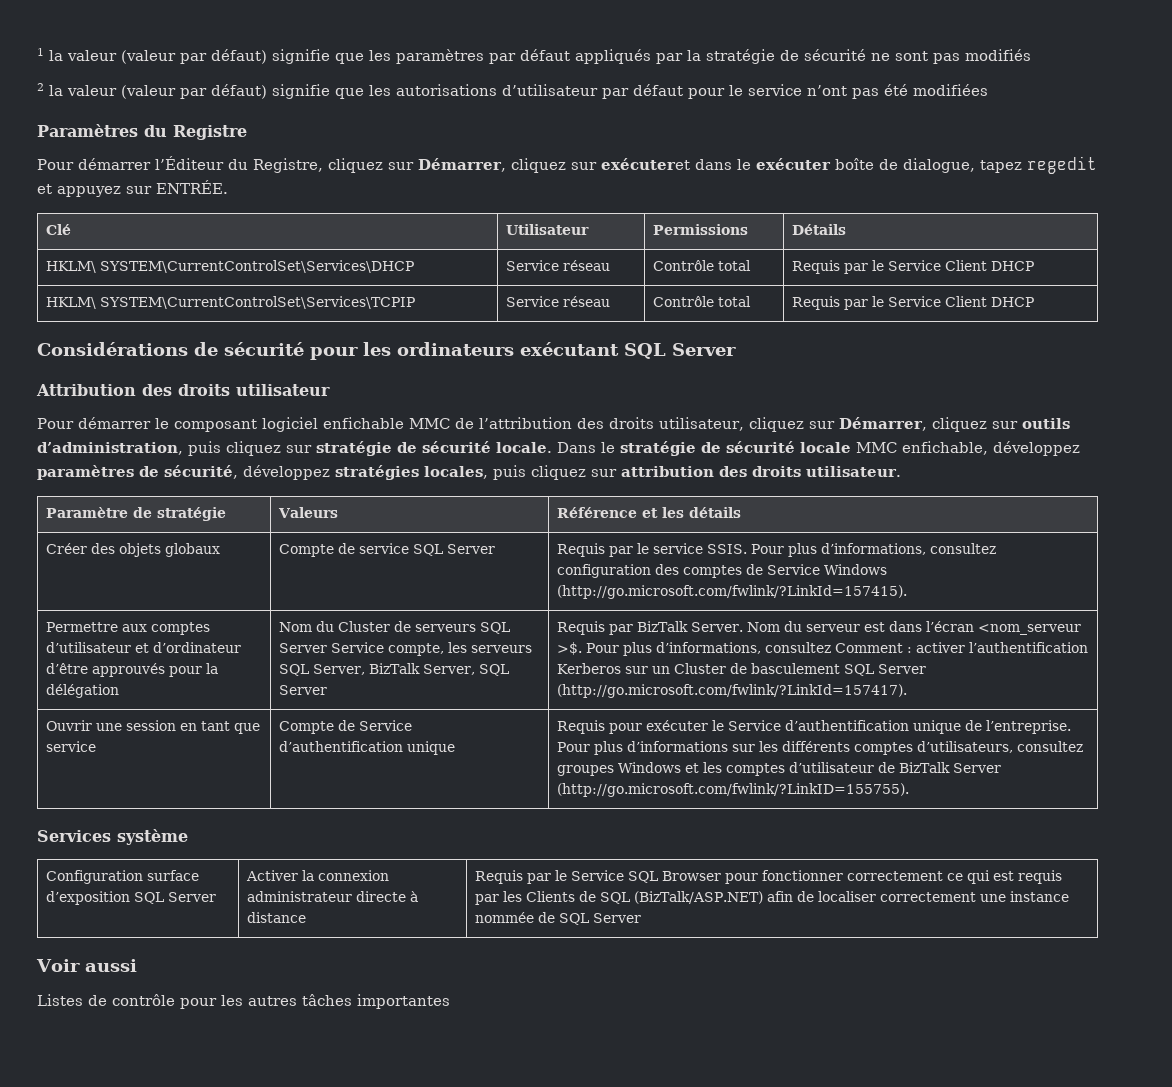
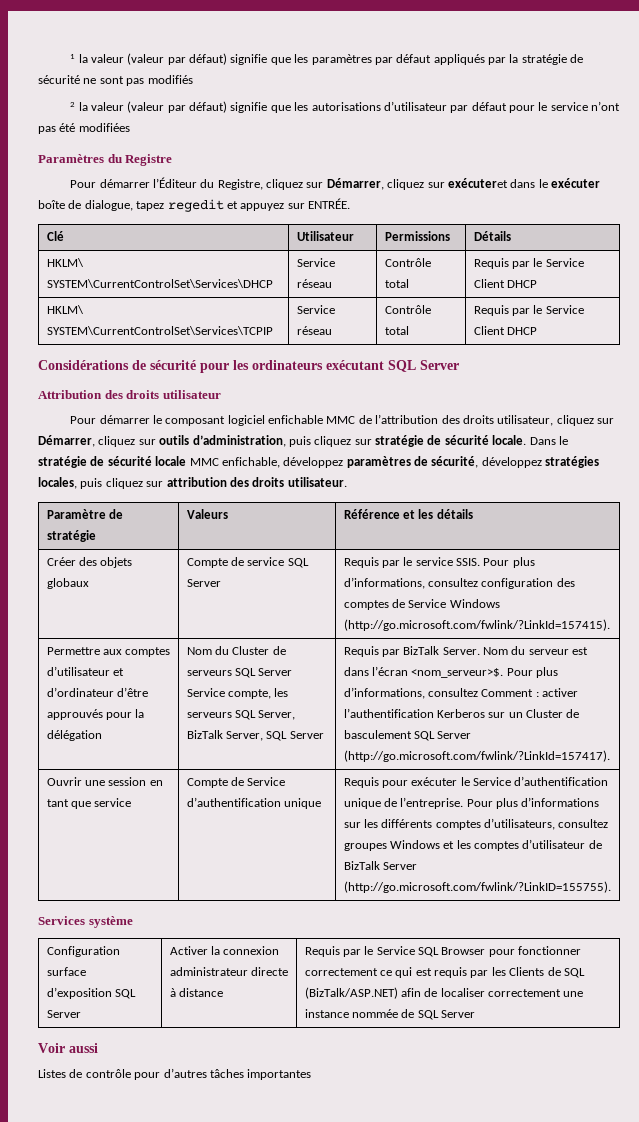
[978,624,1082,635] [557,642,583,655] <nom_serveur >$. -> [411,668,504,678] <nom_serveur>$.
[221,995,297,1006] les autres -> [163,1068,207,1078] d’autres

